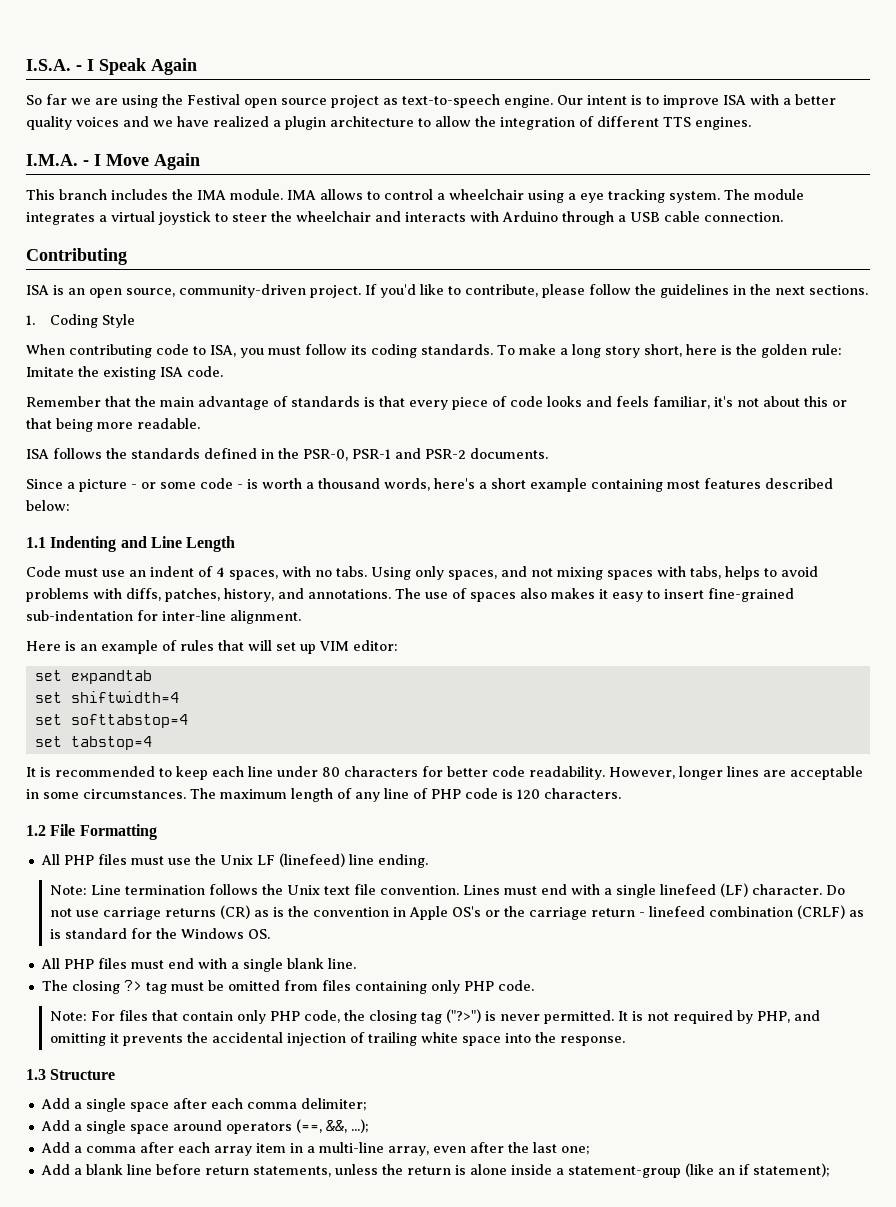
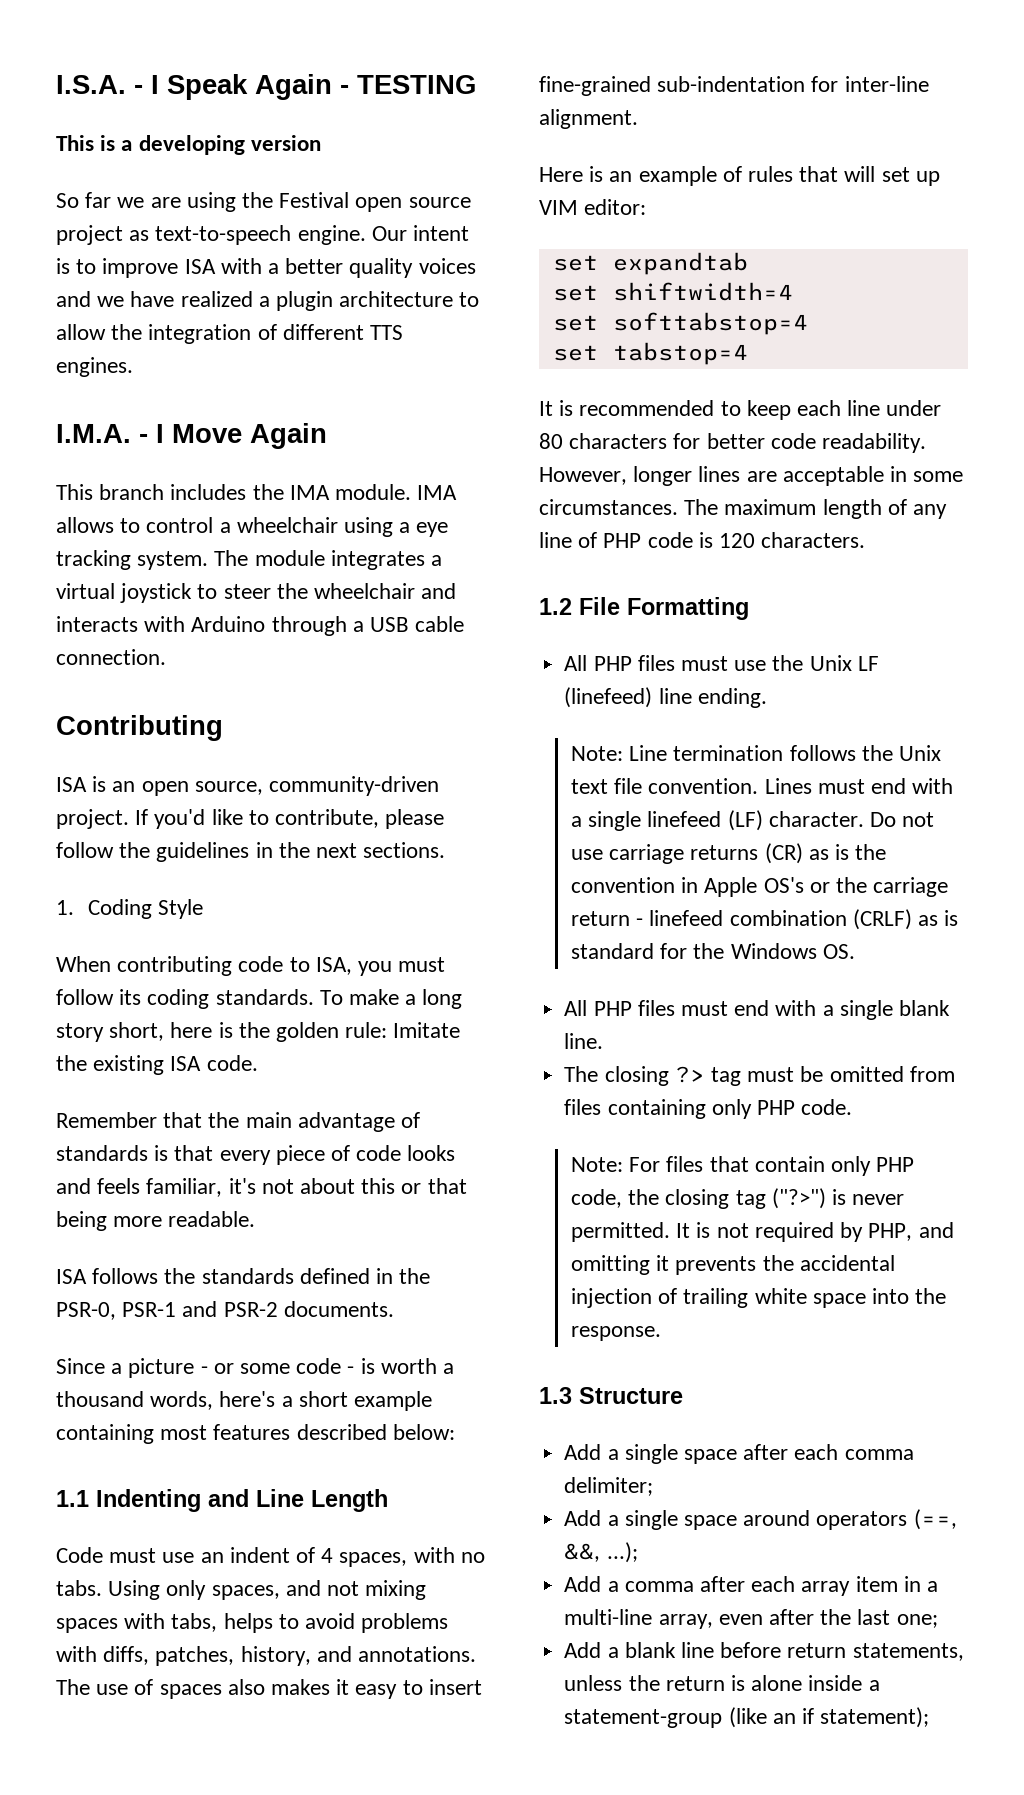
(197, 66) none -> [340,75,476,94] [56,135,321,155] - TESTING // This is a developing version

